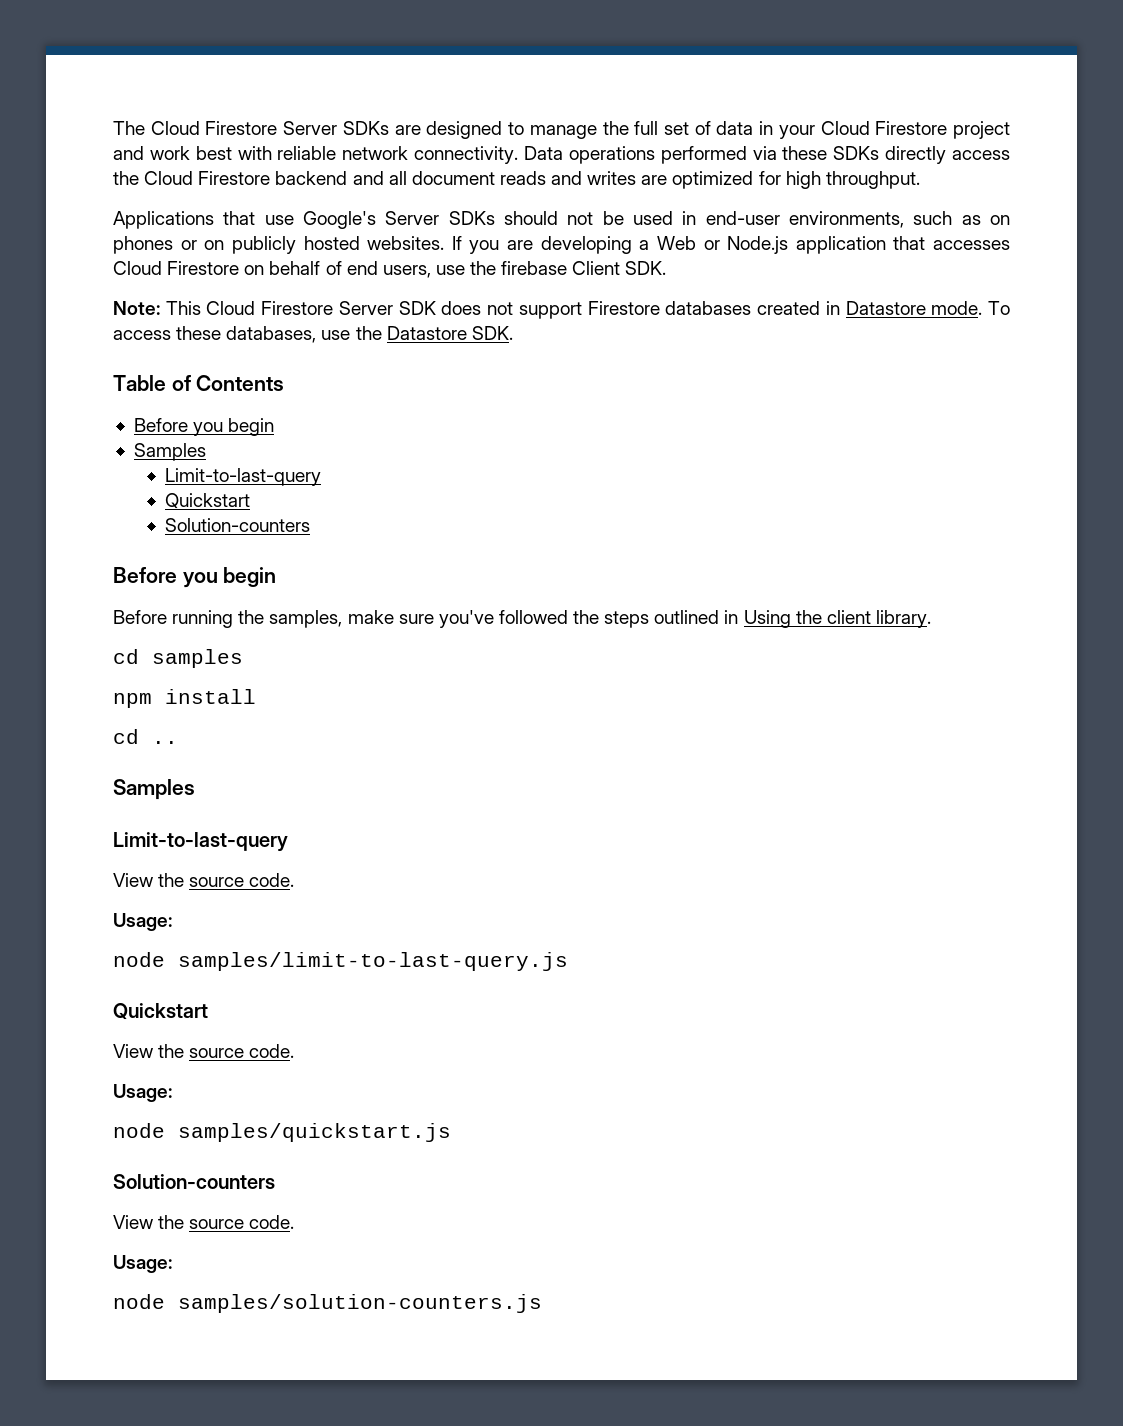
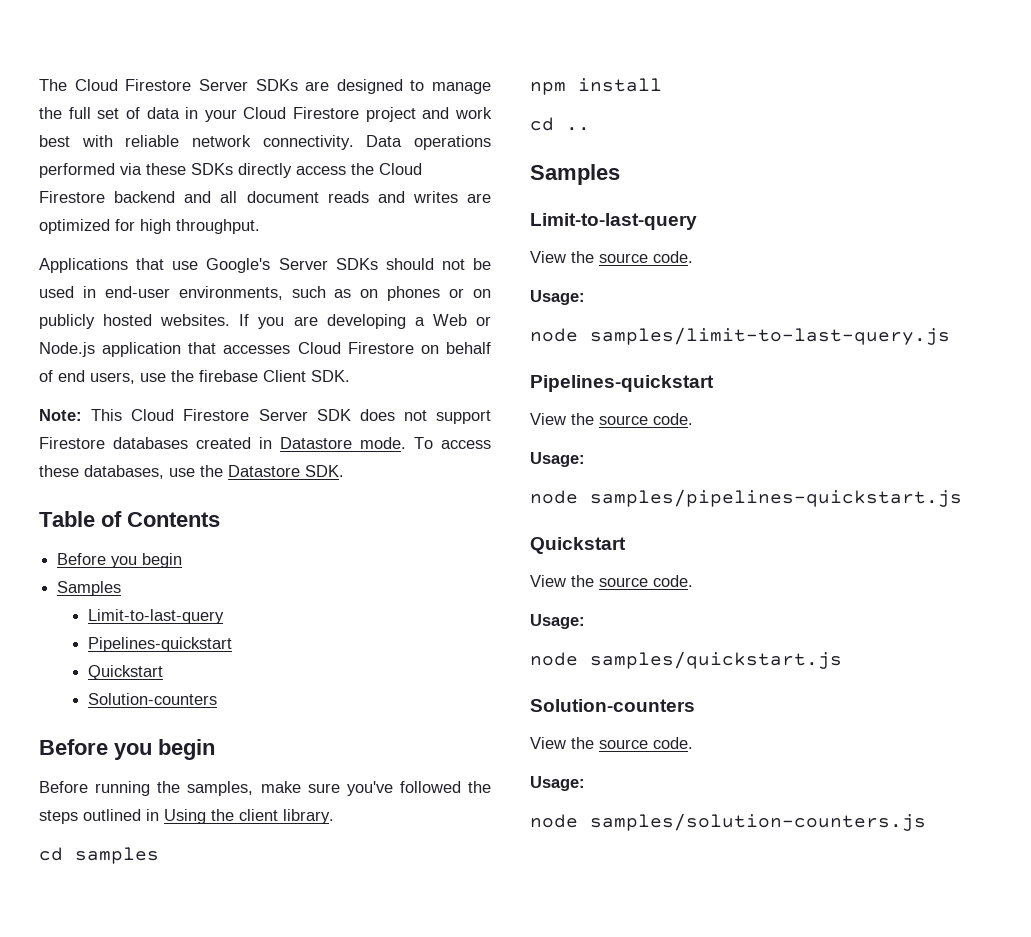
(322, 477) none -> [87,637,232,652] // Pipelines-quickstart
(568, 961) none -> [530,375,714,392] [530,413,693,425] [530,452,585,467] [530,489,962,507] // Pipelines-quickstart // View the source code. // Usage: // node samples/pipelines-quickstart.js

